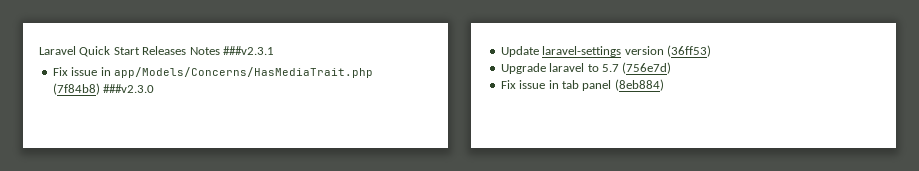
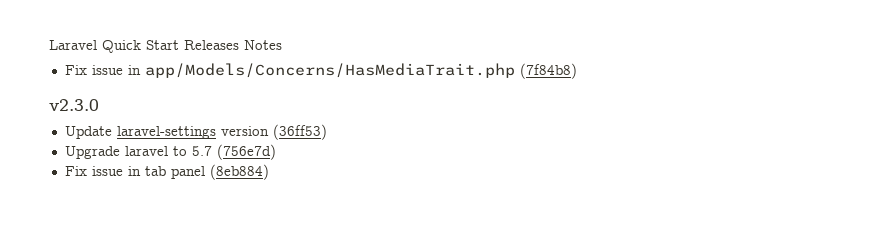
[222,46,274,55] ###v2.3.1 -> (282, 45) none
[103,84,155,93] ###v2.3.0 -> [49,99,99,111] // v2.3.0

